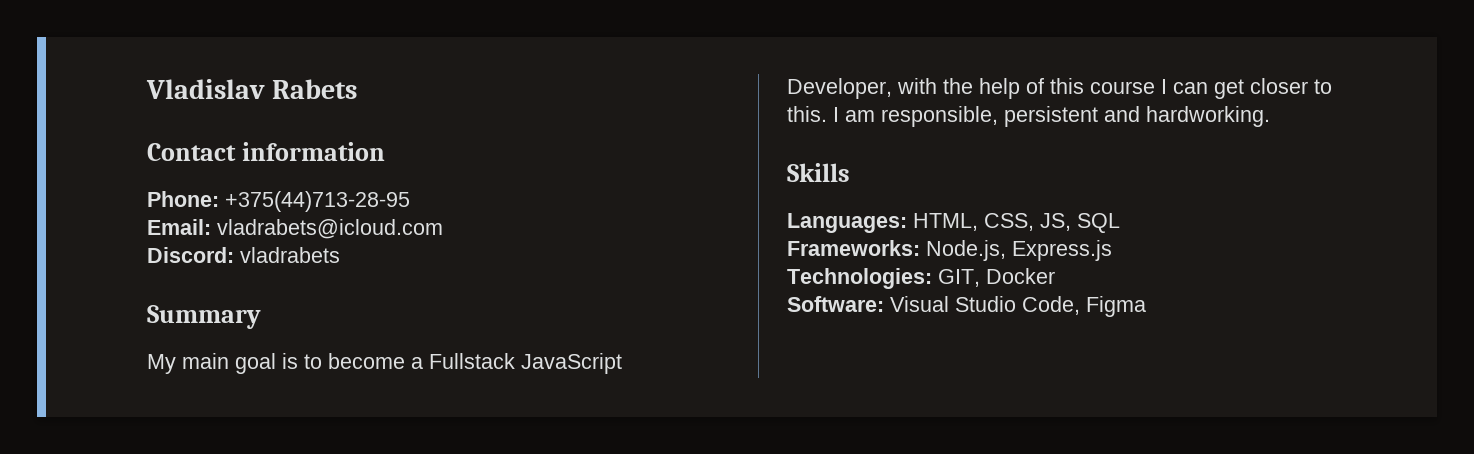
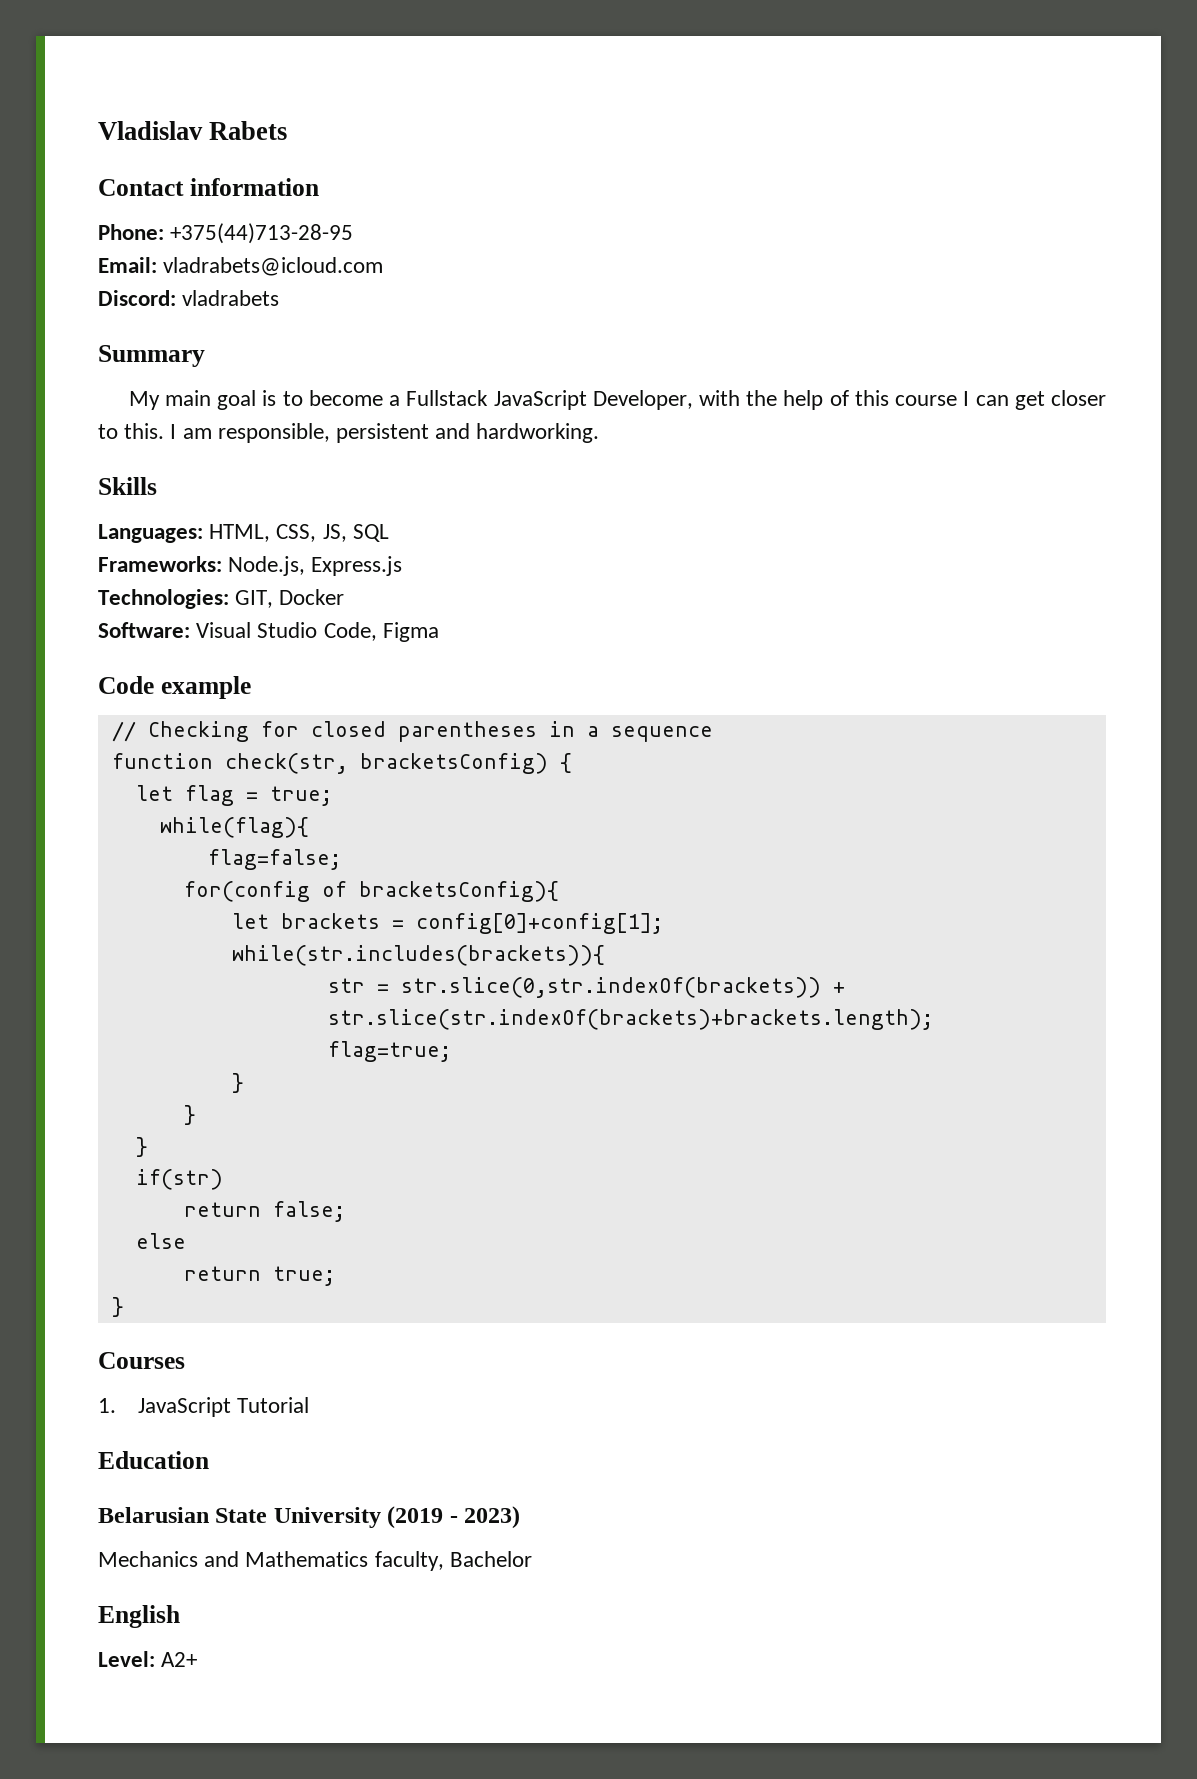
(1146, 306) none -> [98,676,251,699] [111,721,713,742] [111,753,572,774] [135,785,332,806] [159,817,309,838] [207,849,341,870] [183,881,559,902] [231,913,663,934] [231,945,605,966] [327,977,845,998] [327,1009,933,1030] [327,1041,451,1062] [231,1073,244,1093] [183,1105,196,1125] [135,1137,148,1157] [135,1169,223,1190] [183,1201,345,1222] [135,1233,186,1249] [183,1266,335,1286] [111,1297,124,1317] [98,1352,185,1369] [98,1397,310,1417] [98,1451,209,1469] [98,1506,521,1529] [98,1551,532,1571] [98,1605,180,1628] [98,1651,198,1667] // Code example // // Checking for closed parentheses in a sequence // function check(str, bracketsConfig) { // let flag = true; // while(flag){ // flag=false; // for(config of bracketsConfig){ // let brackets = config[0]+config[1]; // while(str.includes(brackets)){ // str = str.slice(0,str.indexOf(brackets)) + str.slice(str.indexOf(brackets)+brackets.length); // flag=true; // } // } // } // if(str) // return false; // else // return true; // } // Courses // 1. JavaScript Tutorial // Education // Belarusian State University (2019 - 2023) // Mechanics and Mathematics faculty, Bachelor // English // Level: A2+

